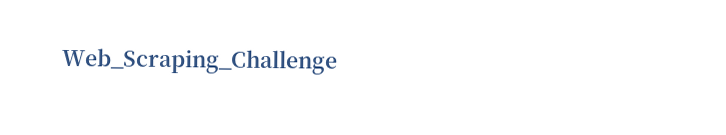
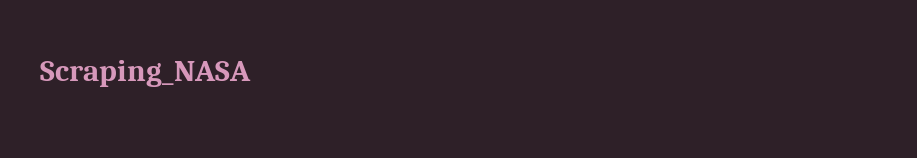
[61,47,338,75] Web_Scraping_Challenge -> [40,60,251,87] Scraping_NASA

